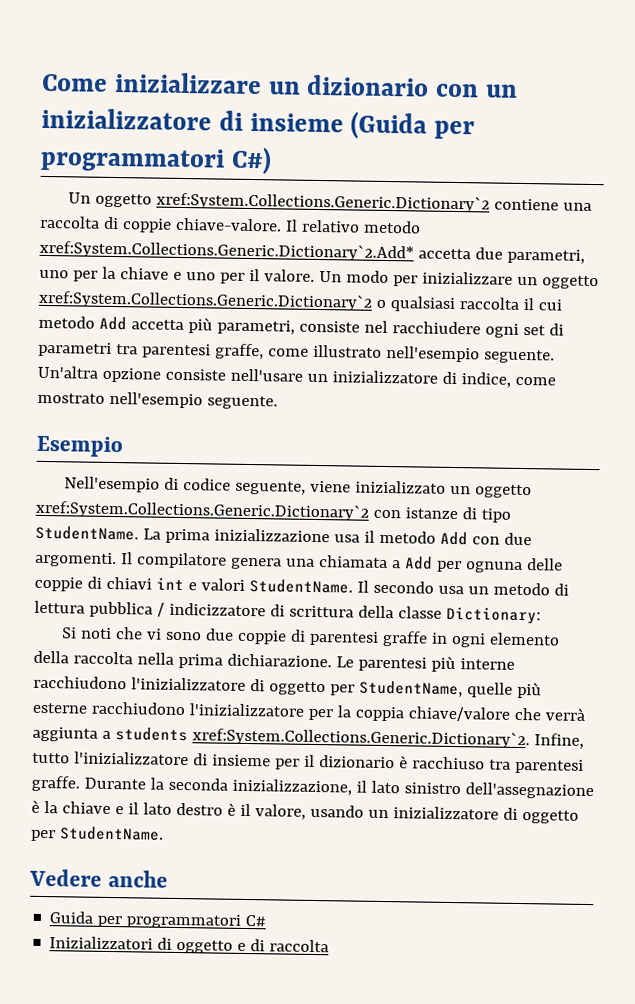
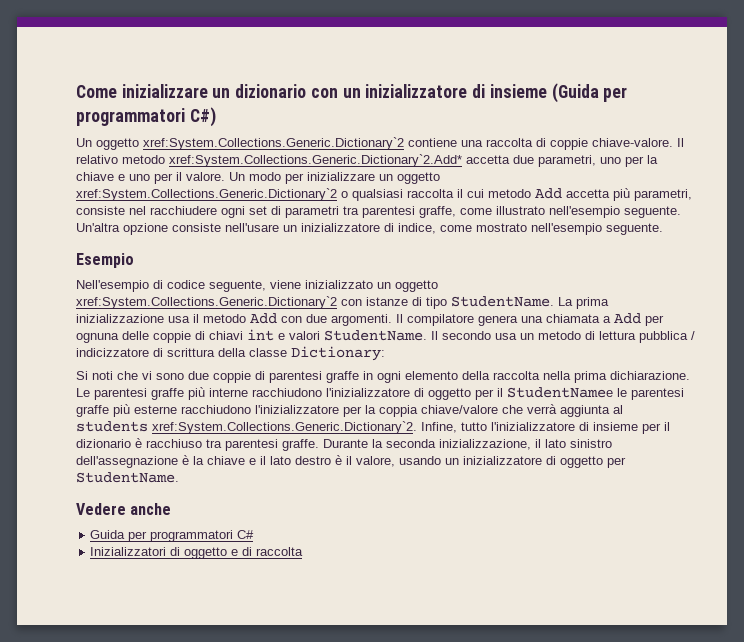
(427, 664) none -> [151,388,184,400] graffe
[358,680,513,698] StudentName, quelle -> [497,387,684,400] [76,405,109,417] il StudentNamee le parentesi graffe
[101,730,111,739] a -> [613,405,623,414] al

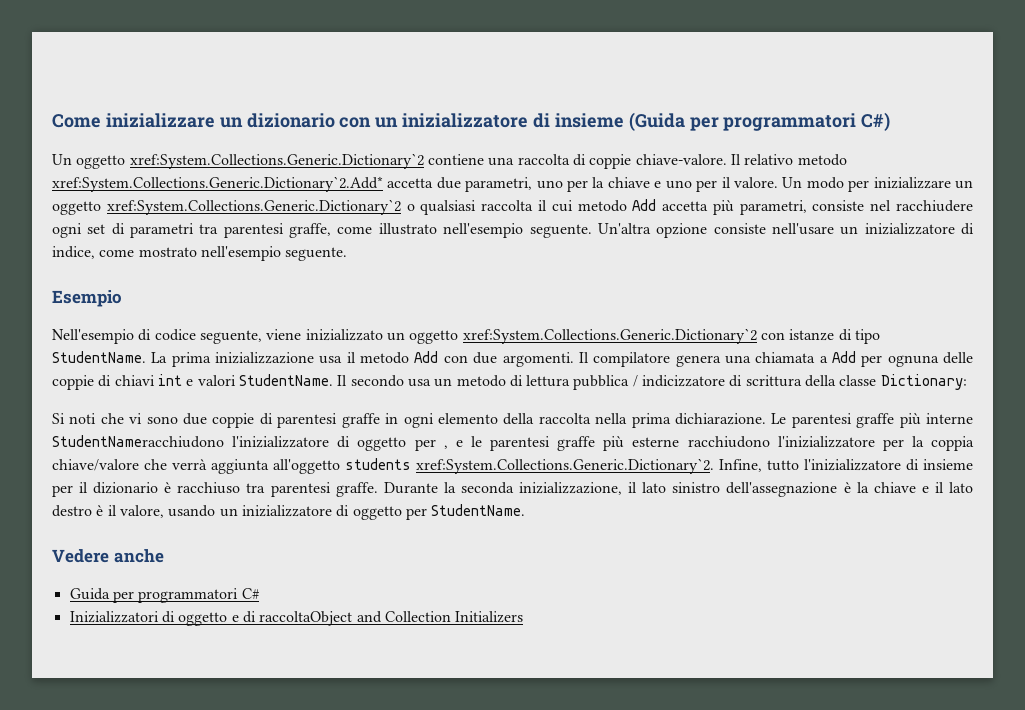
[252,388,322,397] racchiudono -> [52,435,224,448] StudentNameracchiudono
[497,387,613,398] il StudentNamee -> [443,440,463,449] , e
[613,405,623,414] al -> [273,459,340,474] all'oggetto
[256,547,304,556] raccolta -> [259,611,524,626] raccoltaObject and Collection Initializers

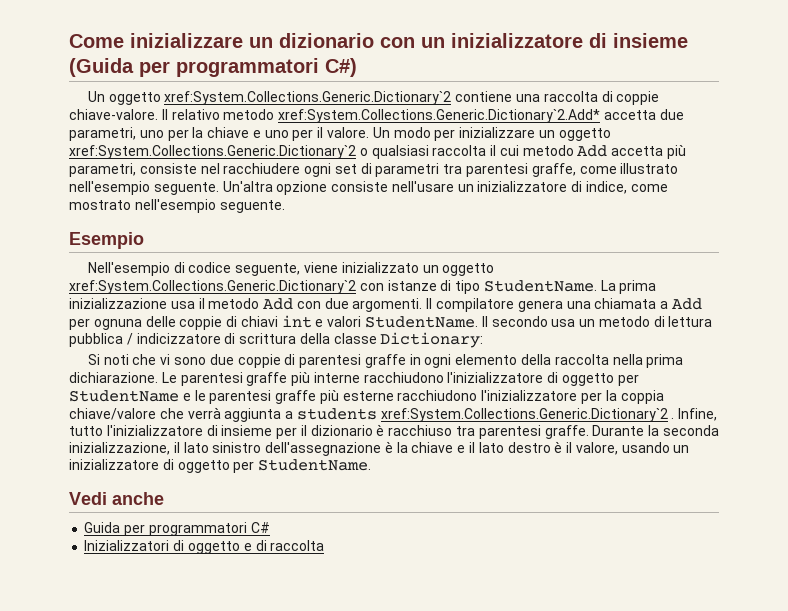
[52,435,224,448] StudentNameracchiudono -> [363,372,444,383] racchiudono
[443,445,448,449] , -> [69,390,179,402] StudentName
[273,458,714,474] all'oggetto students xref:System.Collections.Generic.Dictionary`2. -> [285,408,675,422] a students xref:System.Collections.Generic.Dictionary`2 .
[52,549,109,563] Vedere -> [69,492,107,505] Vedi
[259,611,524,626] raccoltaObject and Collection Initializers -> [270,540,325,551] raccolta

